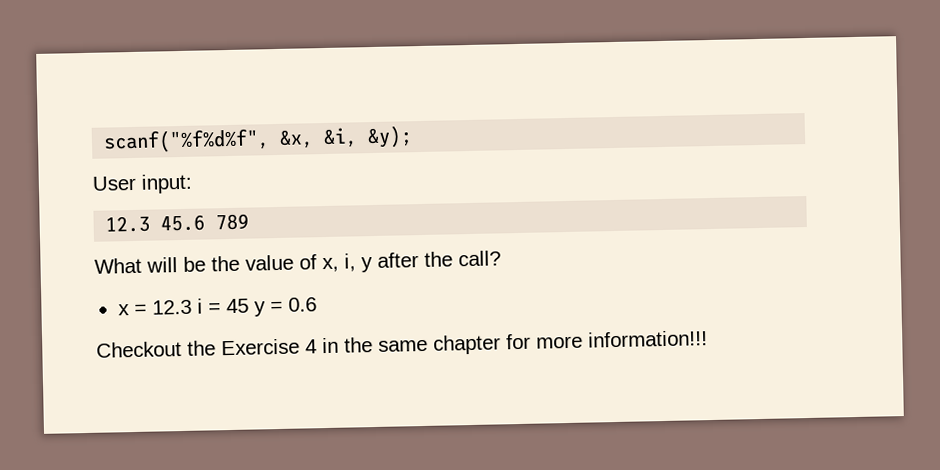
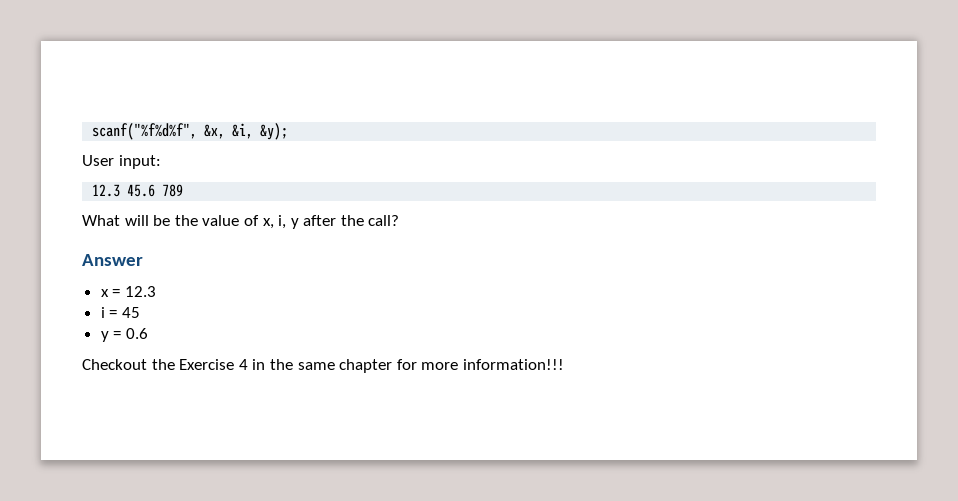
(501, 258) none -> [82,254,143,266] // Answer
(192, 307) none -> (156, 291) //
(249, 306) none -> (140, 312) //

